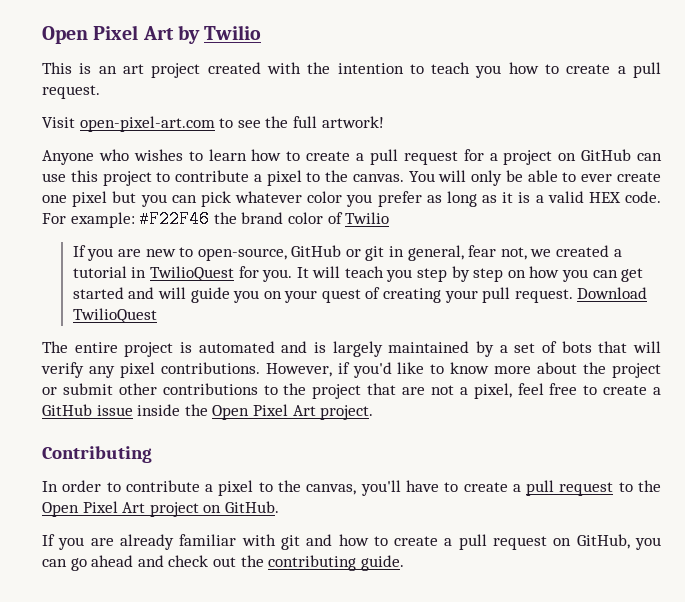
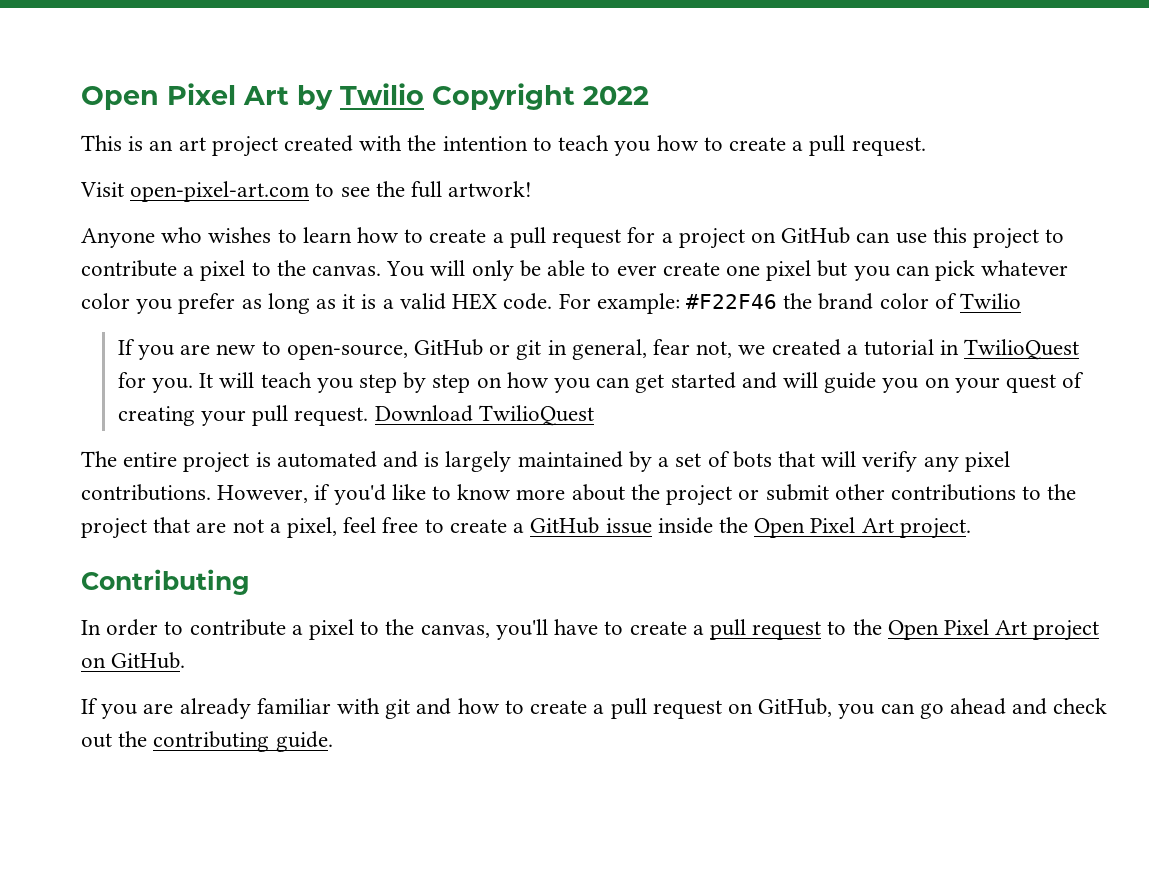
(262, 32) none -> [432,83,649,110] Copyright 2022

